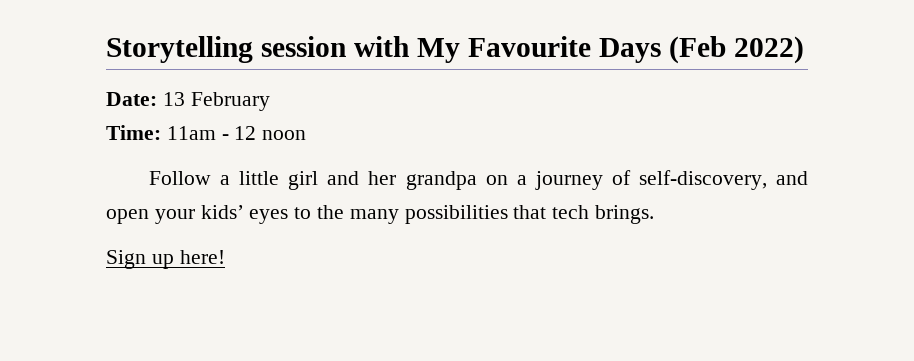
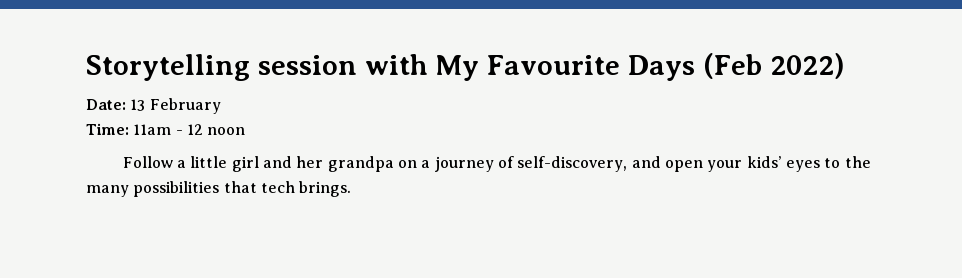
[106,250,225,269] // Sign up here! -> (352, 189) none

